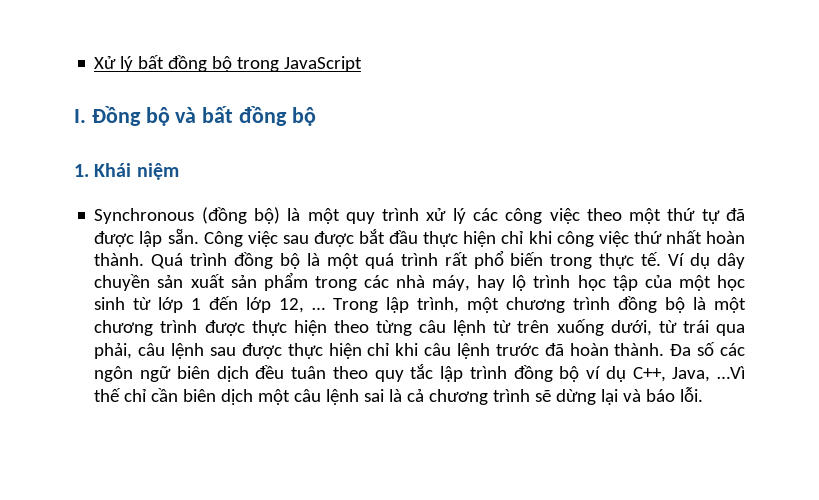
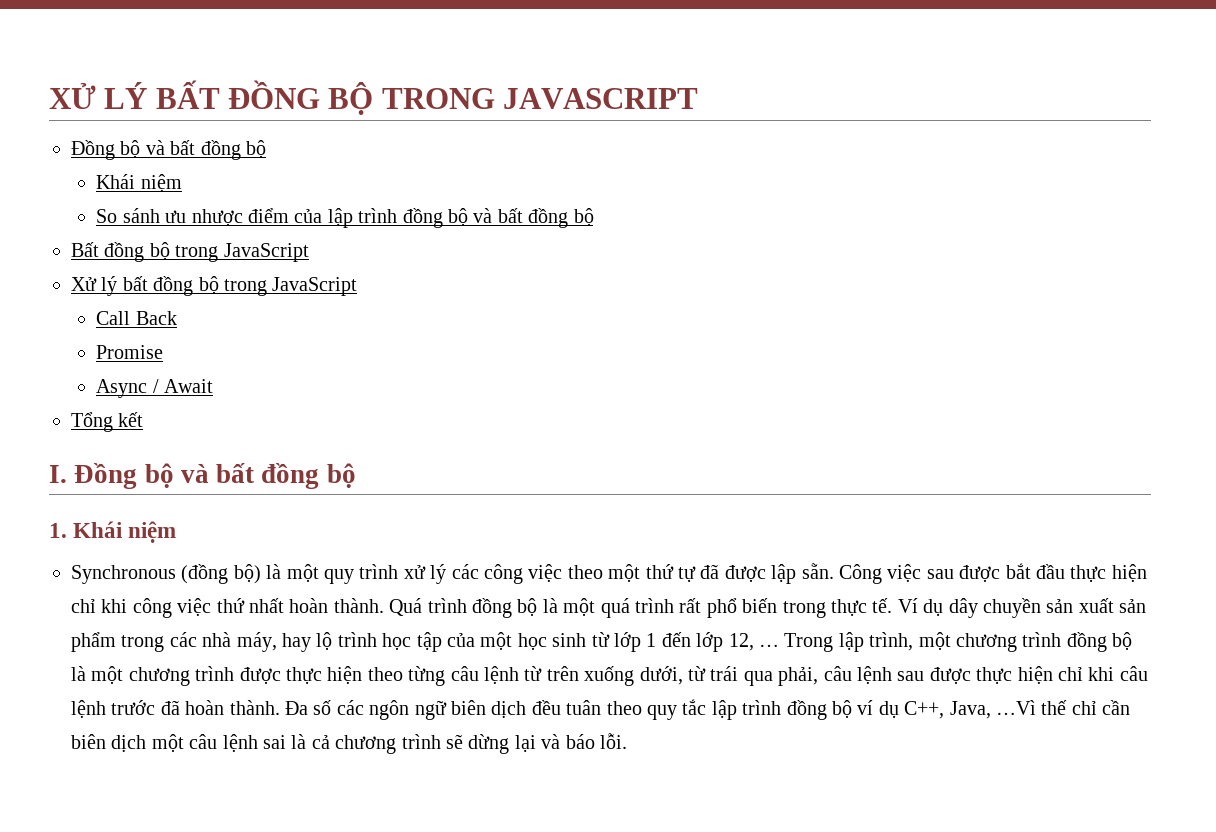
(94, 62) none -> [49,80,699,115] [71,140,266,160] [96,174,182,192] [96,208,594,228] [71,242,309,262] XỬ LÝ BẤT ĐỒNG BỘ TRONG JAVASCRIPT // Đồng bộ và bất đồng bộ // Khái niệm // So sánh ưu nhược điểm của lập trình đồng bộ và bất đồng bộ // Bất đồng bộ trong JavaScript //
(363, 64) none -> [96,311,177,325] [96,345,164,359] [96,379,214,398] [71,412,144,432] // Call Back // Promise // Async / Await // Tổng kết

